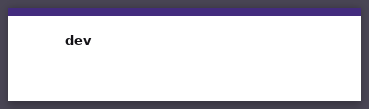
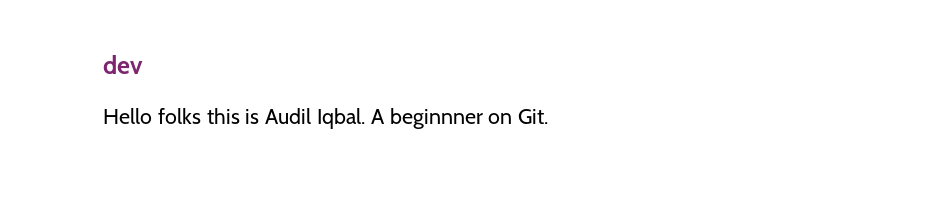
(92, 40) none -> [103,108,549,129] // Hello folks this is Audil Iqbal. A beginnner on Git.

